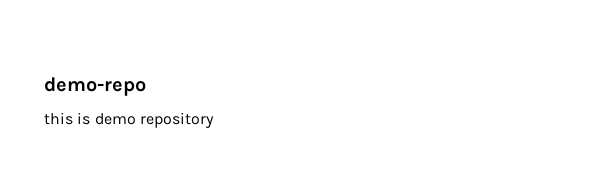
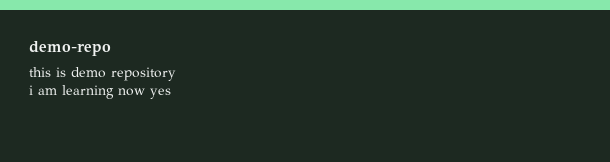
(214, 120) none -> [29,85,171,99] // i am learning now yes

